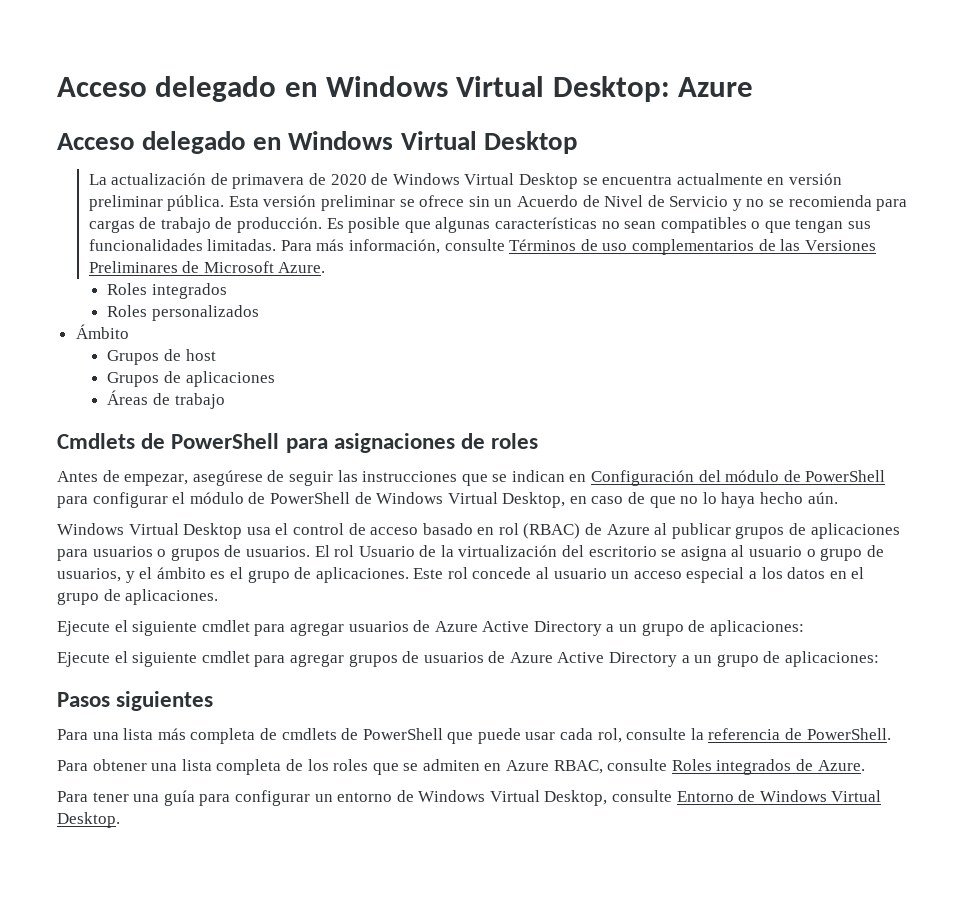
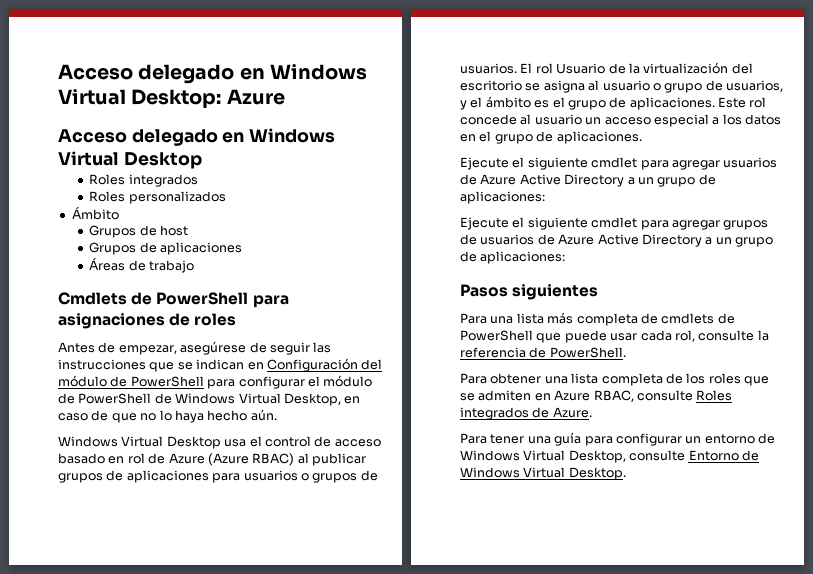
[88,173,842,189] [88,195,908,211] [88,217,872,233] [88,239,876,255] [88,261,326,273] // La actualización de primavera de 2020 de Windows Virtual Desktop se encuentra actualmente en versión preliminar pública. Esta versión preliminar se ofrece sin un Acuerdo de Nivel de Servicio y no se recomienda para cargas de trabajo de producción. Es posible que algunas características no sean compatibles o que tengan sus funcionalidades limitadas. Para más información, consulte Términos de uso complementarios de las Versiones Preliminares de Microsoft Azure. -> (202, 160) none
[523,523,650,539] (RBAC) de Azure -> [148,453,295,466] de Azure (Azure RBAC)

